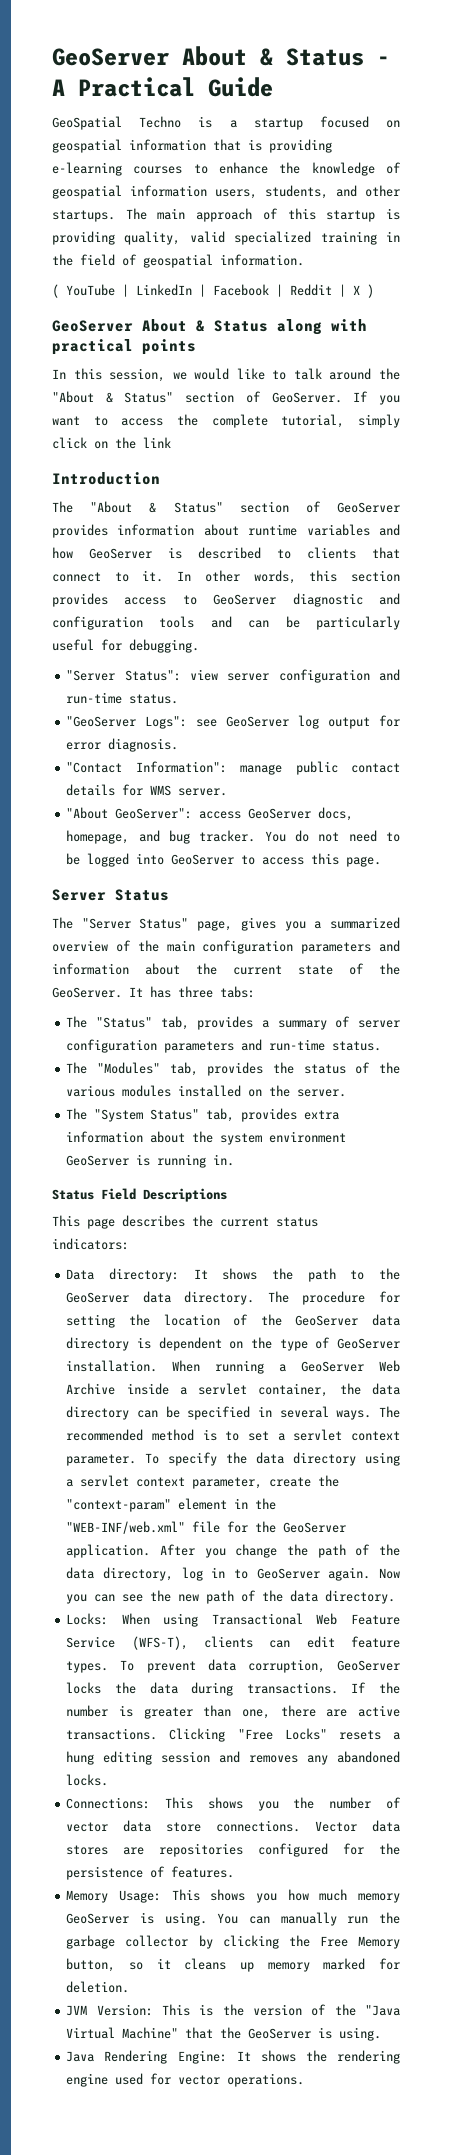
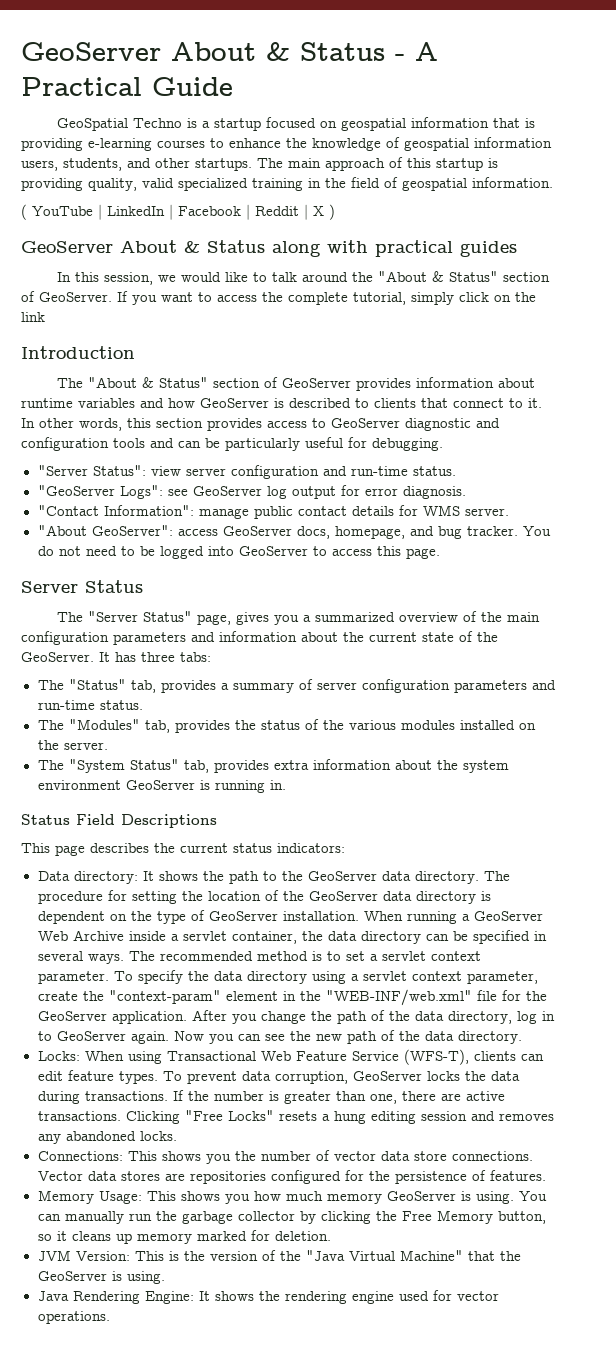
[142,339,196,355] points -> [460,241,517,257] guides

